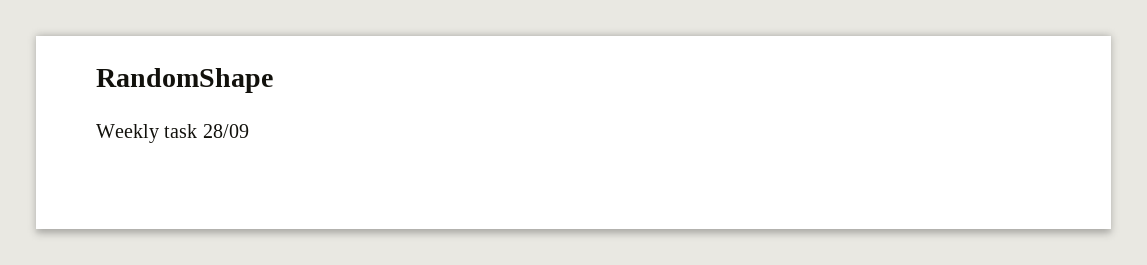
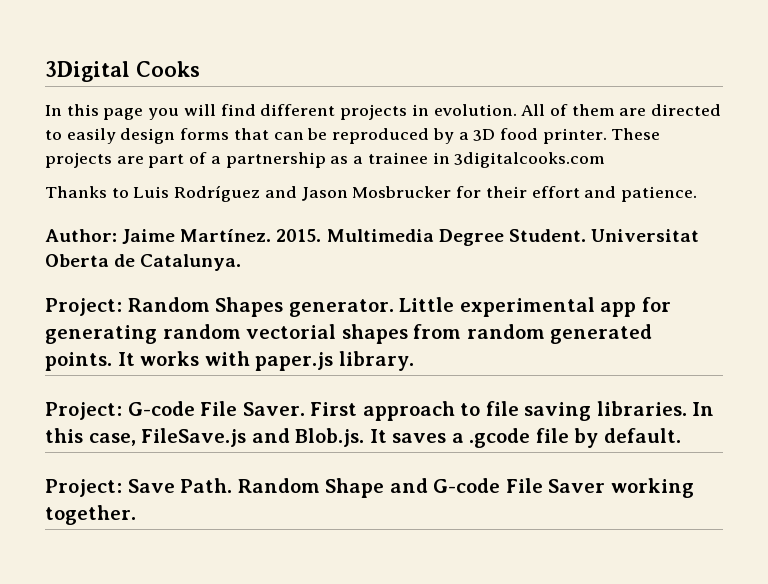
[96,68,273,93] [96,124,249,143] RandomShape // Weekly task 28/09 -> [45,61,200,82] [45,104,722,120] [45,128,661,144] [45,152,606,168] [45,185,697,202] [45,229,699,246] [45,254,242,271] [45,297,671,317] [45,324,653,344] [45,351,414,371] [45,401,715,421] [45,428,681,448] [45,478,694,498] [45,505,136,525] 3Digital Cooks // In this page you will find different projects in evolution. All of them are directed to easily design forms that can be reproduced by a 3D food printer. These projects are part of a partnership as a trainee in 3digitalcooks.com // Thanks to Luis Rodríguez and Jason Mosbrucker for their effort and patience. // Author: Jaime Martínez. 2015. Multimedia Degree Student. Universitat Oberta de Catalunya. // Project: Random Shapes generator. Little experimental app for generating random vectorial shapes from random generated points. It works with paper.js library. // Project: G-code File Saver. First approach to file saving libraries. In this case, FileSave.js and Blob.js. It saves a .gcode file by default. // Project: Save Path. Random Shape and G-code File Saver working together.

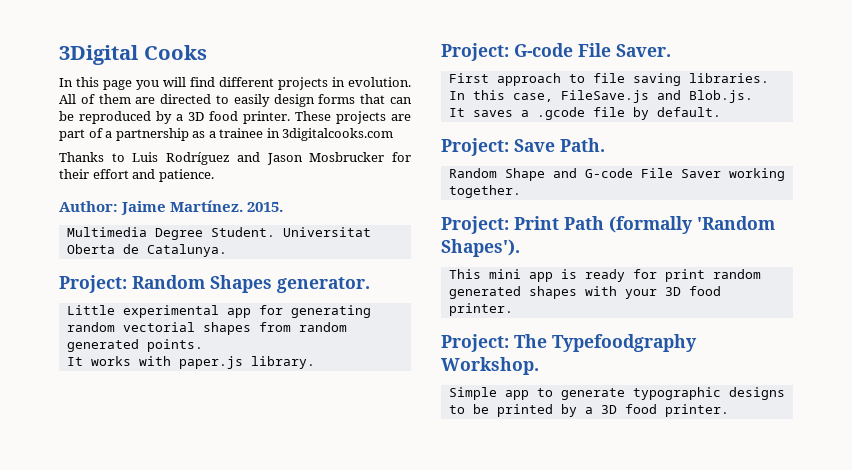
(322, 235) none -> (284, 207) //
(394, 308) none -> (370, 285) //
(112, 361) none -> (203, 345) //
(305, 409) none -> (671, 50) //
(365, 437) none -> (753, 96) //
(233, 485) none -> (605, 145) //
(136, 515) none -> [441,216,775,234] [441,239,520,257] [448,269,761,282] [448,286,721,299] [448,303,513,316] [441,334,697,352] [441,357,539,375] [448,387,785,400] [448,404,729,417] // Project: Print Path (formally 'Random Shapes'). // This mini app is ready for print random generated shapes with your 3D food printer. // Project: The Typefoodgraphy Workshop. // Simple app to generate typographic designs to be printed by a 3D food printer.

